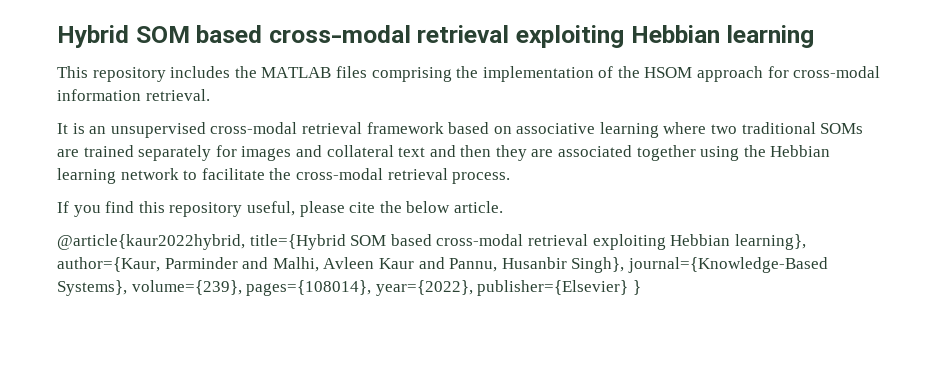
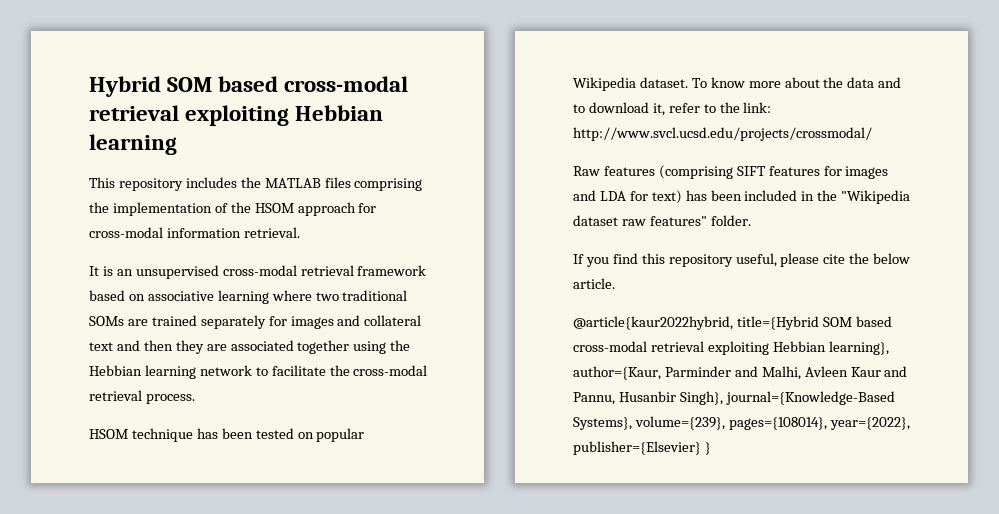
(511, 178) none -> [89,428,365,442] [573,77,902,91] [573,102,772,116] [573,127,872,141] [573,165,889,179] [573,190,911,204] [573,215,751,226] // HSOM technique has been tested on popular Wikipedia dataset. To know more about the data and to download it, refer to the link: http://www.svcl.ucsd.edu/projects/crossmodal/ // Raw features (comprising SIFT features for images and LDA for text) has been included in the "Wikipedia dataset raw features" folder.

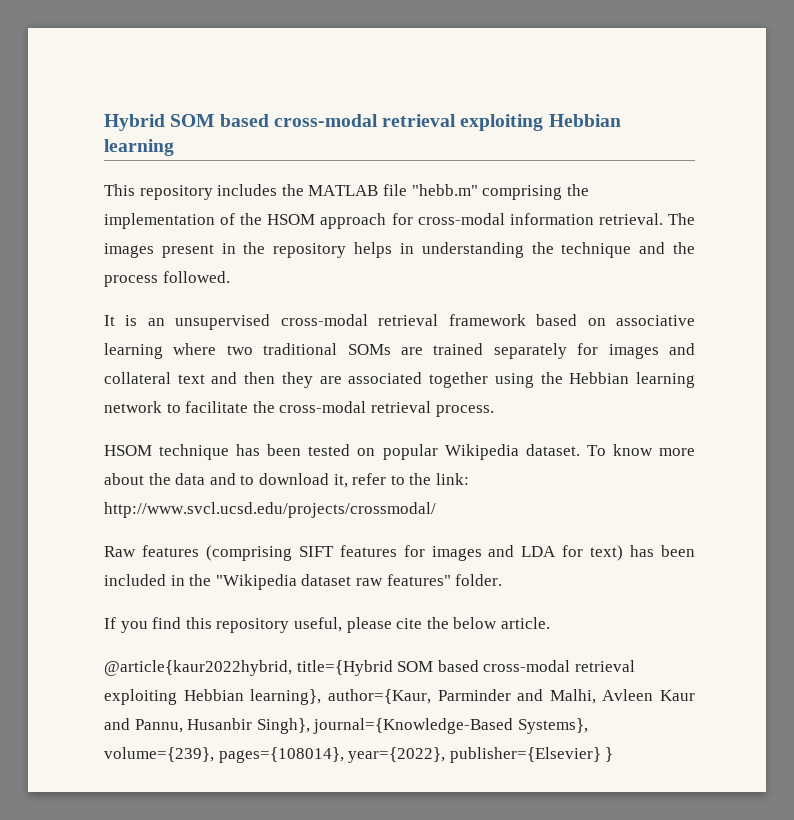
[324,177,351,188] files -> [382,184,478,196] file "hebb.m"
(300, 232) none -> [667,213,695,225] [104,242,695,258] [104,271,230,287] The images present in the repository helps in understanding the technique and the process followed.

